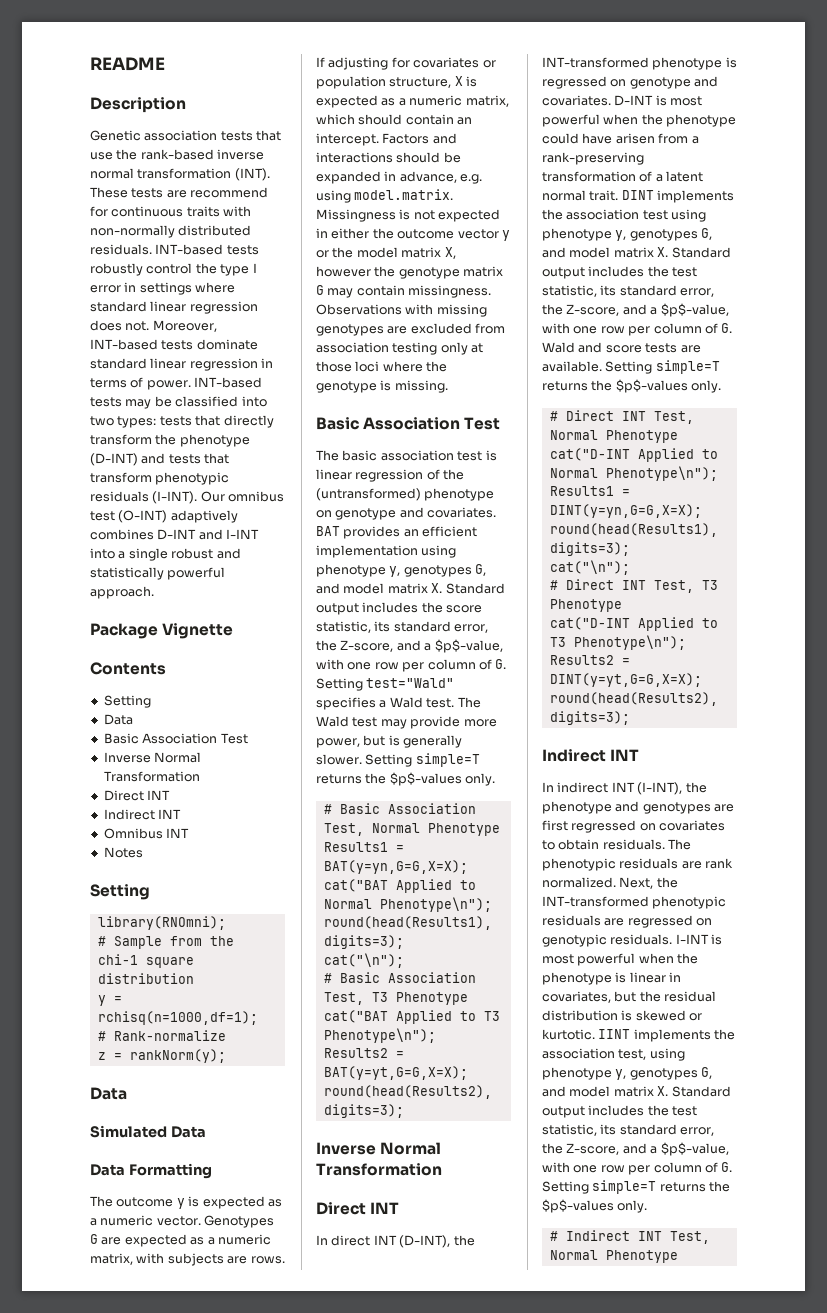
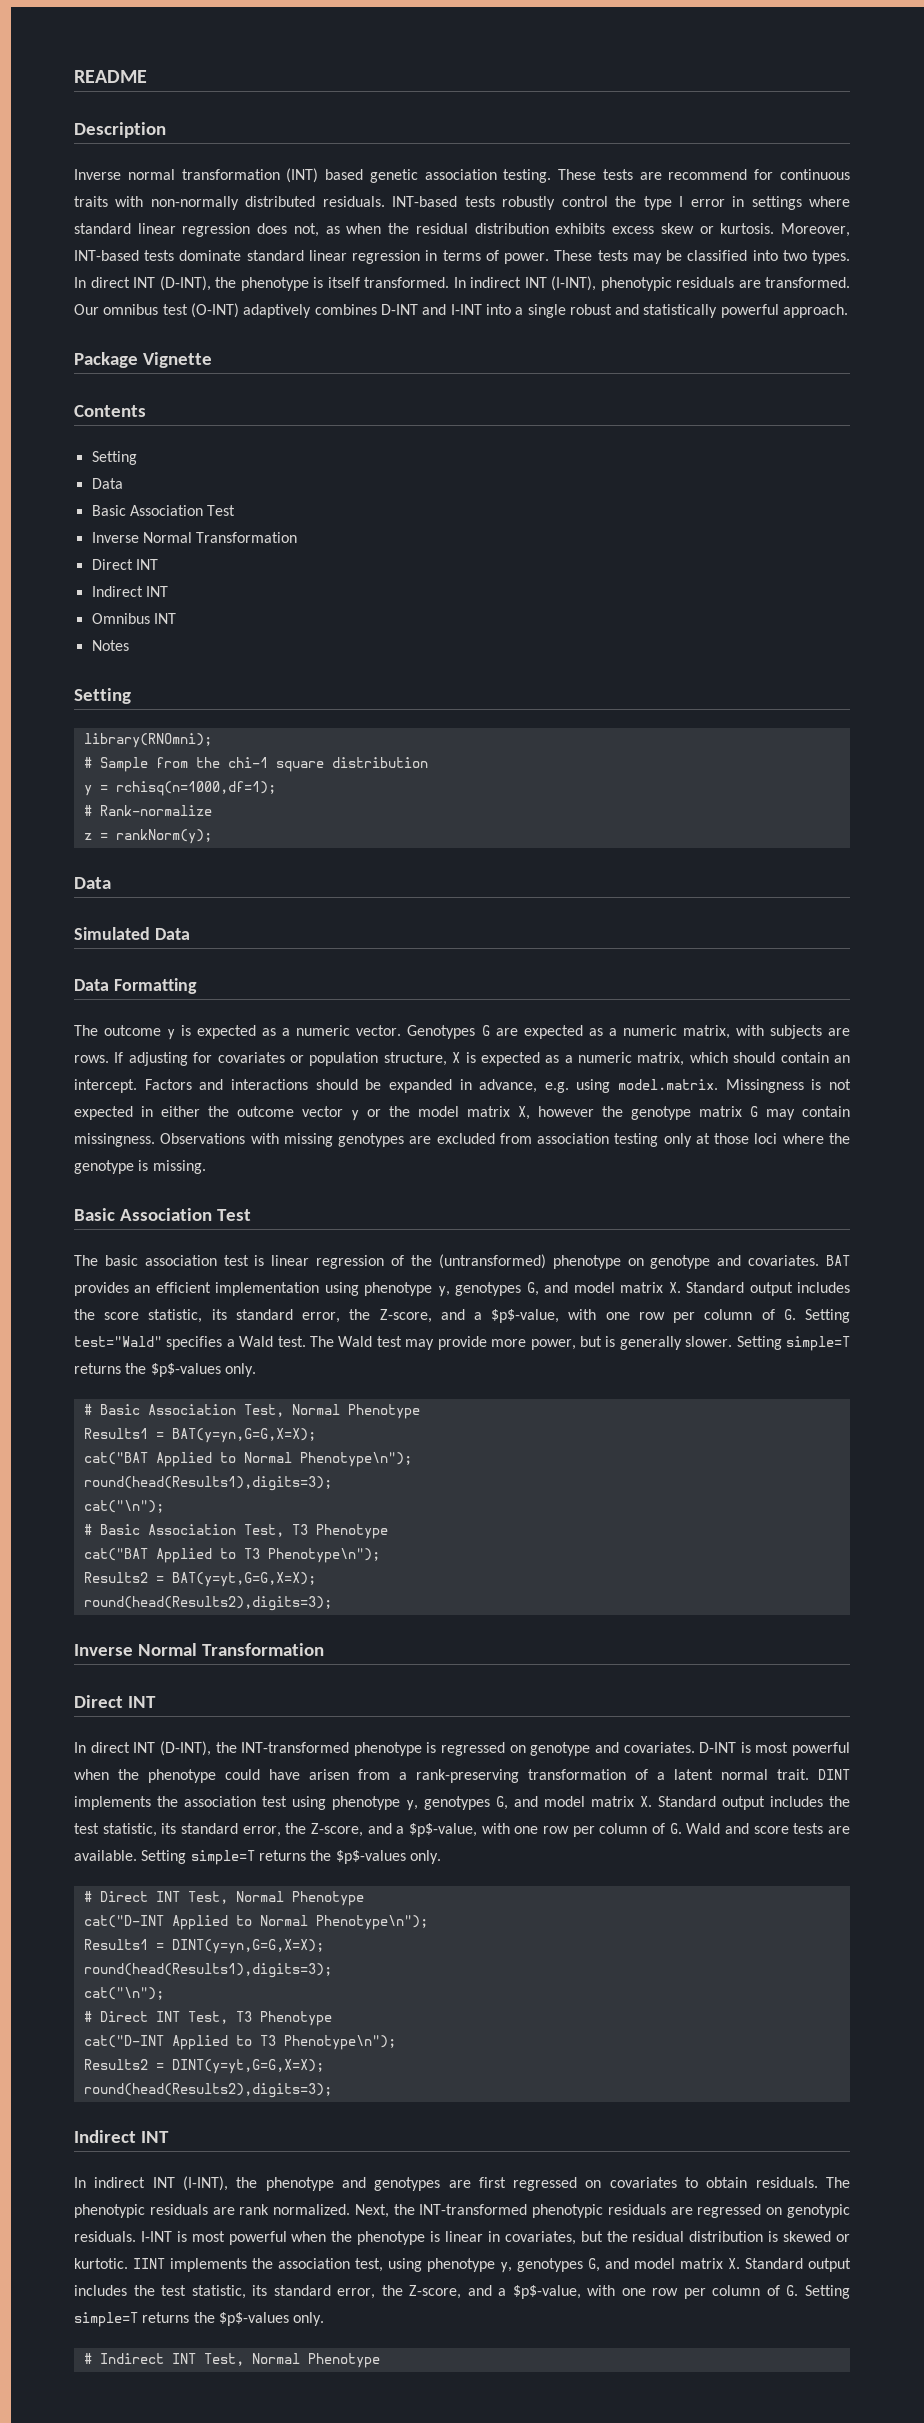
[90,130,282,141] [90,149,265,160] [90,168,270,181] Genetic association tests that use the rank-based inverse normal transformation (INT). -> [74,168,552,183] Inverse normal transformation (INT) based genetic association testing.
[125,321,150,331] not. -> [293,223,775,237] not, as when the residual distribution exhibits excess skew or kurtosis.
[194,377,263,388] INT-based -> [554,250,593,261] These
[117,415,274,428] [90,434,250,447] [90,453,230,466] [90,472,230,485] [90,491,198,504] types: tests that directly transform the phenotype (D-INT) and tests that transform phenotypic residuals (I-INT). -> [812,250,851,264] [74,276,850,291] types. In direct INT (D-INT), the phenotype is itself transformed. In indirect INT (I-INT), phenotypic residuals are transformed.

